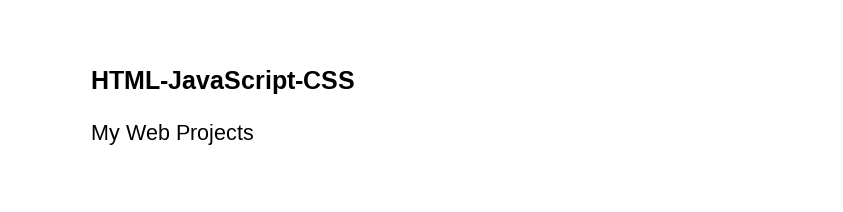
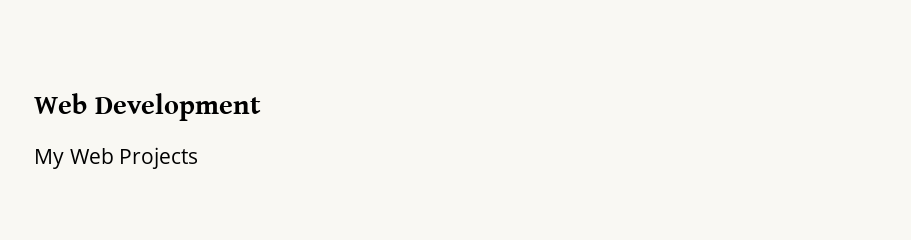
[91,70,355,94] HTML-JavaScript-CSS -> [34,93,261,121] Web Development

